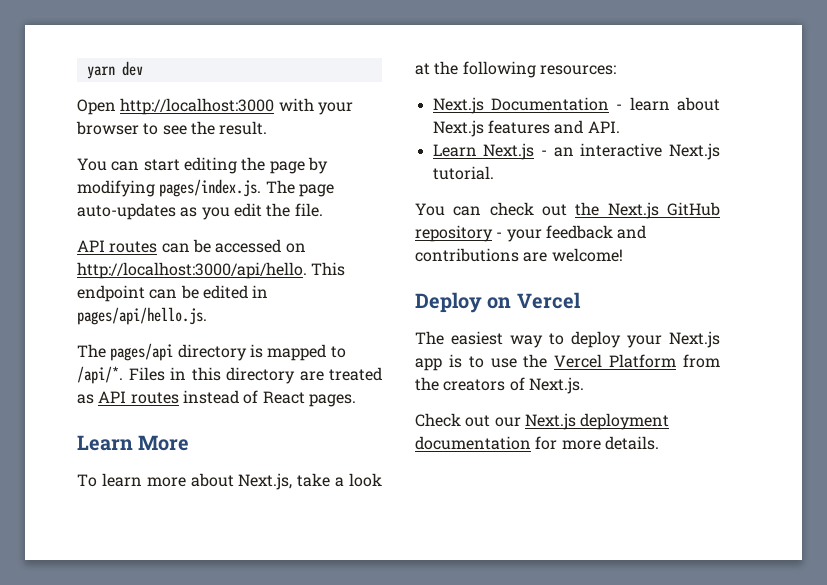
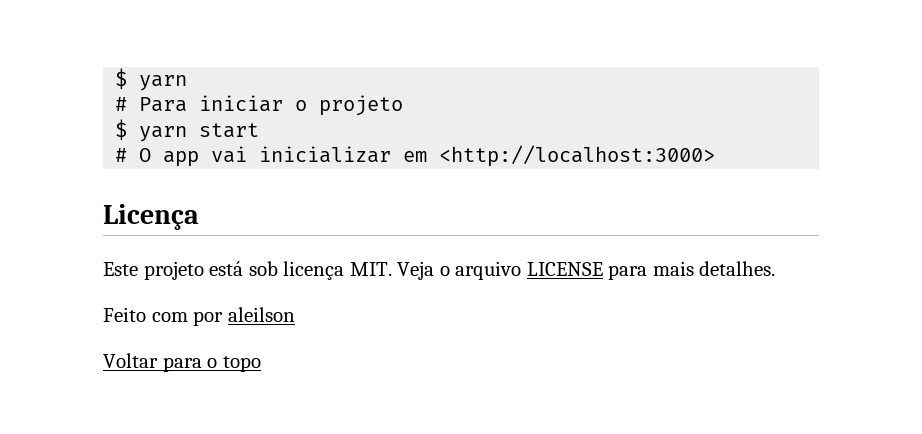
[86,61,143,79] [77,98,353,115] [76,121,268,135] [77,157,328,174] [77,179,334,197] [77,203,323,220] [77,239,306,253] [77,262,346,279] [77,285,269,302] [77,307,207,325] [77,343,346,361] [77,366,382,384] [77,390,356,407] [77,435,190,451] [77,473,382,490] [415,61,616,78] [432,97,720,114] [432,120,620,137] [432,143,720,160] [432,166,494,180] [415,202,720,219] [415,225,647,242] [415,248,623,262] [415,292,581,313] [415,331,720,348] [415,354,720,371] [415,377,584,394] [415,413,670,430] [415,436,659,450] yarn dev // Open http://localhost:3000 with your browser to see the result. // You can start editing the page by modifying pages/index.js. The page auto-updates as you edit the file. // API routes can be accessed on http://localhost:3000/api/hello. This endpoint can be edited in pages/api/hello.js. // The pages/api directory is mapped to /api/*. Files in this directory are treated as API routes instead of React pages. // Learn More // To learn more about Next.js, take a look at the following resources: // Next.js Documentation - learn about Next.js features and API. // Learn Next.js - an interactive Next.js tutorial. // You can check out the Next.js GitHub repository - your feedback and contributions are welcome! // Deploy on Vercel // The easiest way to deploy your Next.js app is to use the Vercel Platform from the creators of Next.js. // Check out our Next.js deployment documentation for more details. -> [115,68,188,91] [115,95,404,116] [115,119,260,142] [115,145,716,167] [103,204,199,230] [103,261,776,280] [103,307,295,326] [103,353,261,372] $ yarn // # Para iniciar o projeto // $ yarn start // # O app vai inicializar em <http://localhost:3000> // Licença // Este projeto está sob licença MIT. Veja o arquivo LICENSE para mais detalhes. // Feito com por aleilson // Voltar para o topo

